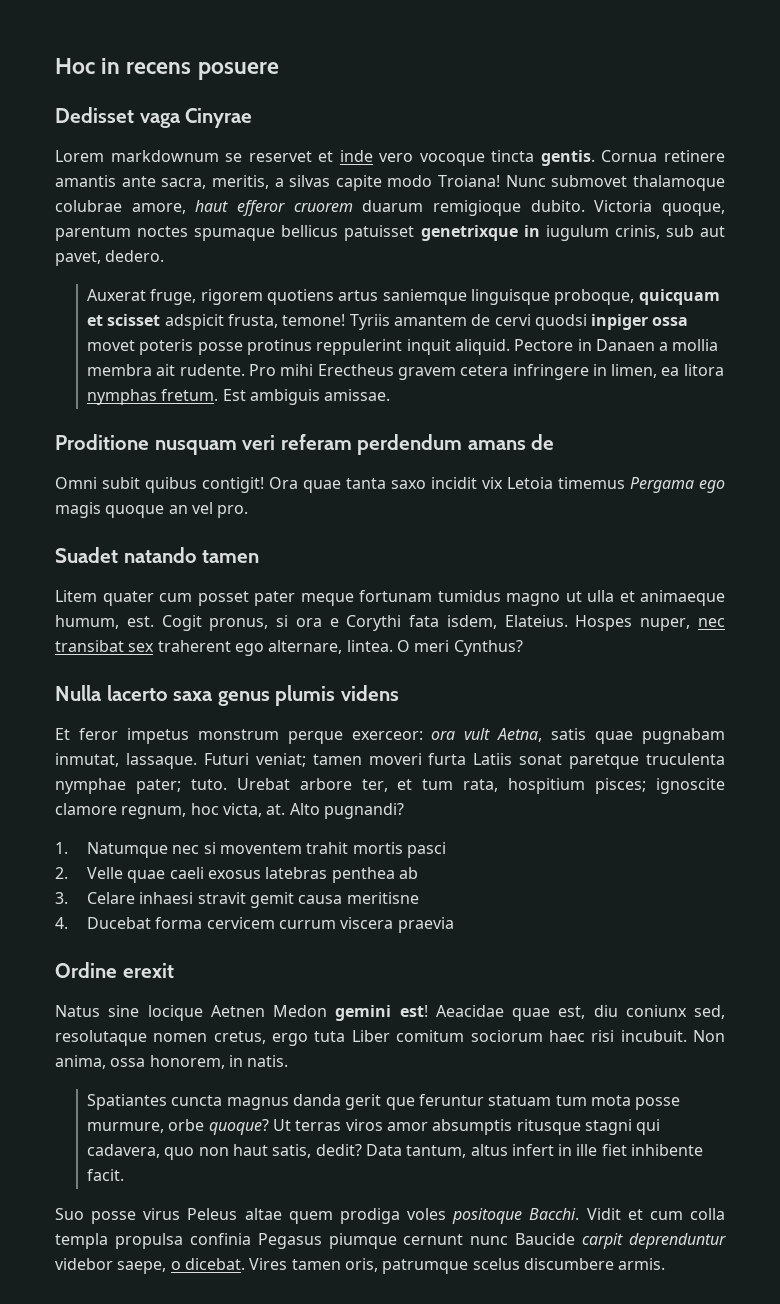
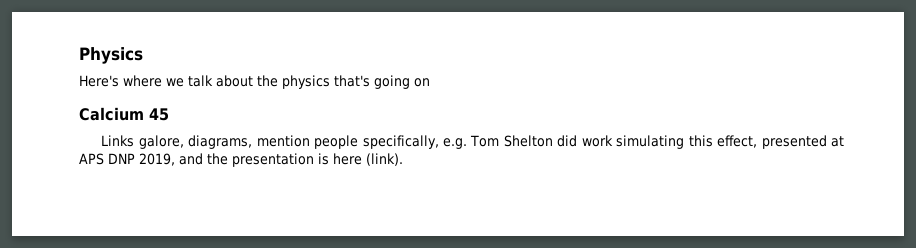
[55,58,279,80] [55,107,253,128] [55,150,725,166] [55,175,725,191] [55,200,725,216] [55,225,726,241] [55,250,165,266] [86,289,720,305] [86,314,689,330] [86,339,719,355] [86,364,724,380] [86,389,391,405] [55,434,555,455] [55,477,725,493] [55,502,249,518] [55,547,260,563] [55,590,725,606] [55,615,725,631] [55,640,523,656] [55,685,399,706] [55,728,725,744] [55,753,726,769] [55,778,725,794] [55,803,404,819] [55,842,446,858] [55,867,418,883] [55,892,419,908] [55,917,454,933] [55,962,174,978] [55,1005,725,1021] [55,1030,726,1046] [55,1055,289,1069] [86,1094,681,1110] [86,1119,661,1135] [86,1144,704,1160] [86,1169,124,1181] [55,1208,726,1224] [55,1233,727,1249] [55,1258,666,1274] Hoc in recens posuere // Dedisset vaga Cinyrae // Lorem markdownum se reservet et inde vero vocoque tincta gentis. Cornua retinere amantis ante sacra, meritis, a silvas capite modo Troiana! Nunc submovet thalamoque colubrae amore, haut efferor cruorem duarum remigioque dubito. Victoria quoque, parentum noctes spumaque bellicus patuisset genetrixque in iugulum crinis, sub aut pavet, dedero. // Auxerat fruge, rigorem quotiens artus saniemque linguisque proboque, quicquam et scisset adspicit frusta, temone! Tyriis amantem de cervi quodsi inpiger ossa movet poteris posse protinus reppulerint inquit aliquid. Pectore in Danaen a mollia membra ait rudente. Pro mihi Erectheus gravem cetera infringere in limen, ea litora nymphas fretum. Est ambiguis amissae. // Proditione nusquam veri referam perdendum amans de // Omni subit quibus contigit! Ora quae tanta saxo incidit vix Letoia timemus Pergama ego magis quoque an vel pro. // Suadet natando tamen // Litem quater cum posset pater meque fortunam tumidus magno ut ulla et animaeque humum, est. Cogit pronus, si ora e Corythi fata isdem, Elateius. Hospes nuper, nec transibat sex traherent ego alternare, lintea. O meri Cynthus? // Nulla lacerto saxa genus plumis videns // Et feror impetus monstrum perque exerceor: ora vult Aetna, satis quae pugnabam inmutat, lassaque. Futuri veniat; tamen moveri furta Latiis sonat paretque truculenta nymphae pater; tuto. Urebat arbore ter, et tum rata, hospitium pisces; ignoscite clamore regnum, hoc victa, at. Alto pugnandi? // 1. Natumque nec si moventem trahit mortis pasci // 2. Velle quae caeli exosus latebras penthea ab // 3. Celare inhaesi stravit gemit causa meritisne // 4. Ducebat forma cervicem currum viscera praevia // Ordine erexit // Natus sine locique Aetnen Medon gemini est! Aeacidae quae est, diu coniunx sed, resolutaque nomen cretus, ergo tuta Liber comitum sociorum haec risi incubuit. Non anima, ossa honorem, in natis. // Spatiantes cuncta magnus danda gerit que feruntur statuam tum mota posse murmure, orbe quoque? Ut terras viros amor absumptis ritusque stagni qui cadavera, quo non haut satis, dedit? Data tantum, altus infert in ille fiet inhibente facit. // Suo posse virus Peleus altae quem prodiga voles positoque Bacchi. Vidit et cum colla templa propulsa confinia Pegasus piumque cernunt nunc Baucide carpit deprenduntur videbor saepe, o dicebat. Vires tamen oris, patrumque scelus discumbere armis. -> [79,47,143,64] [79,75,430,89] [79,107,169,121] [101,135,845,149] [79,153,403,167] Physics // Here's where we talk about the physics that's going on // Calcium 45 // Links galore, diagrams, mention people specifically, e.g. Tom Shelton did work simulating this effect, presented at APS DNP 2019, and the presentation is here (link).

